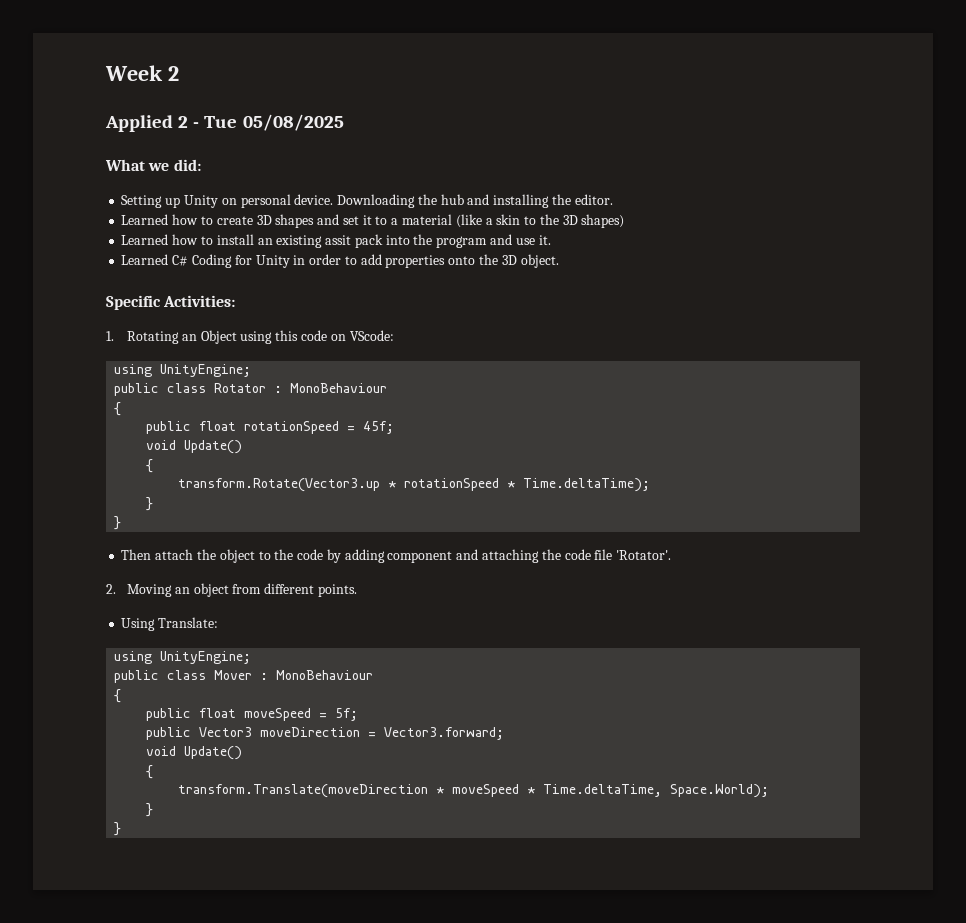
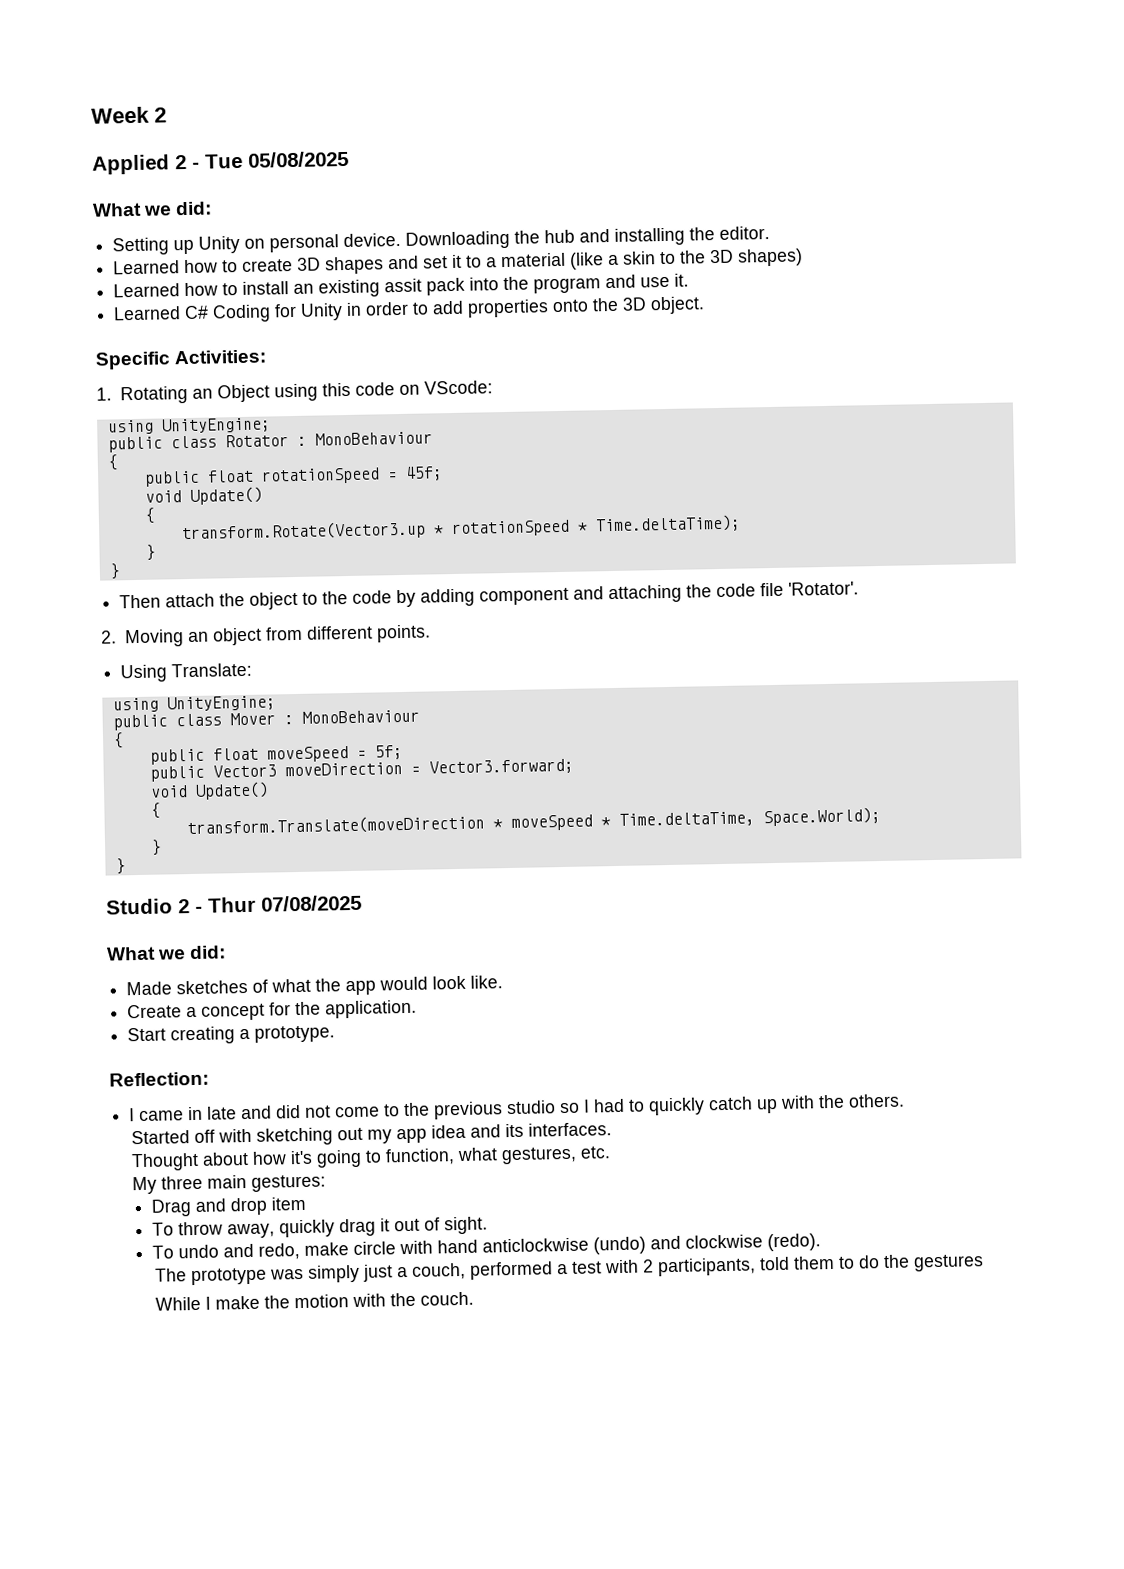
(122, 829) none -> [106,894,362,915] [106,945,227,961] [126,975,504,996] [127,999,418,1021] [127,1025,336,1045] [109,1071,209,1087] [129,1093,906,1122] [130,1122,612,1146] [130,1146,611,1172] [131,1174,326,1195] [150,1196,306,1217] [151,1216,488,1239] [151,1233,821,1260] [154,1254,984,1286] [154,1291,474,1311] // Studio 2 - Thur 07/08/2025 // What we did: // Made sketches of what the app would look like. // Create a concept for the application. // Start creating a prototype. // Reflection: // I came in late and did not come to the previous studio so I had to quickly catch up with the others. // Started off with sketching out my app idea and its interfaces. // Thought about how it's going to function, what gestures, etc. // My three main gestures: // Drag and drop item // To throw away, quickly drag it out of sight. // To undo and redo, make circle with hand anticlockwise (undo) and clockwise (redo). // The prototype was simply just a couch, performed a test with 2 participants, told them to do the gestures // While I make the motion with the couch.

